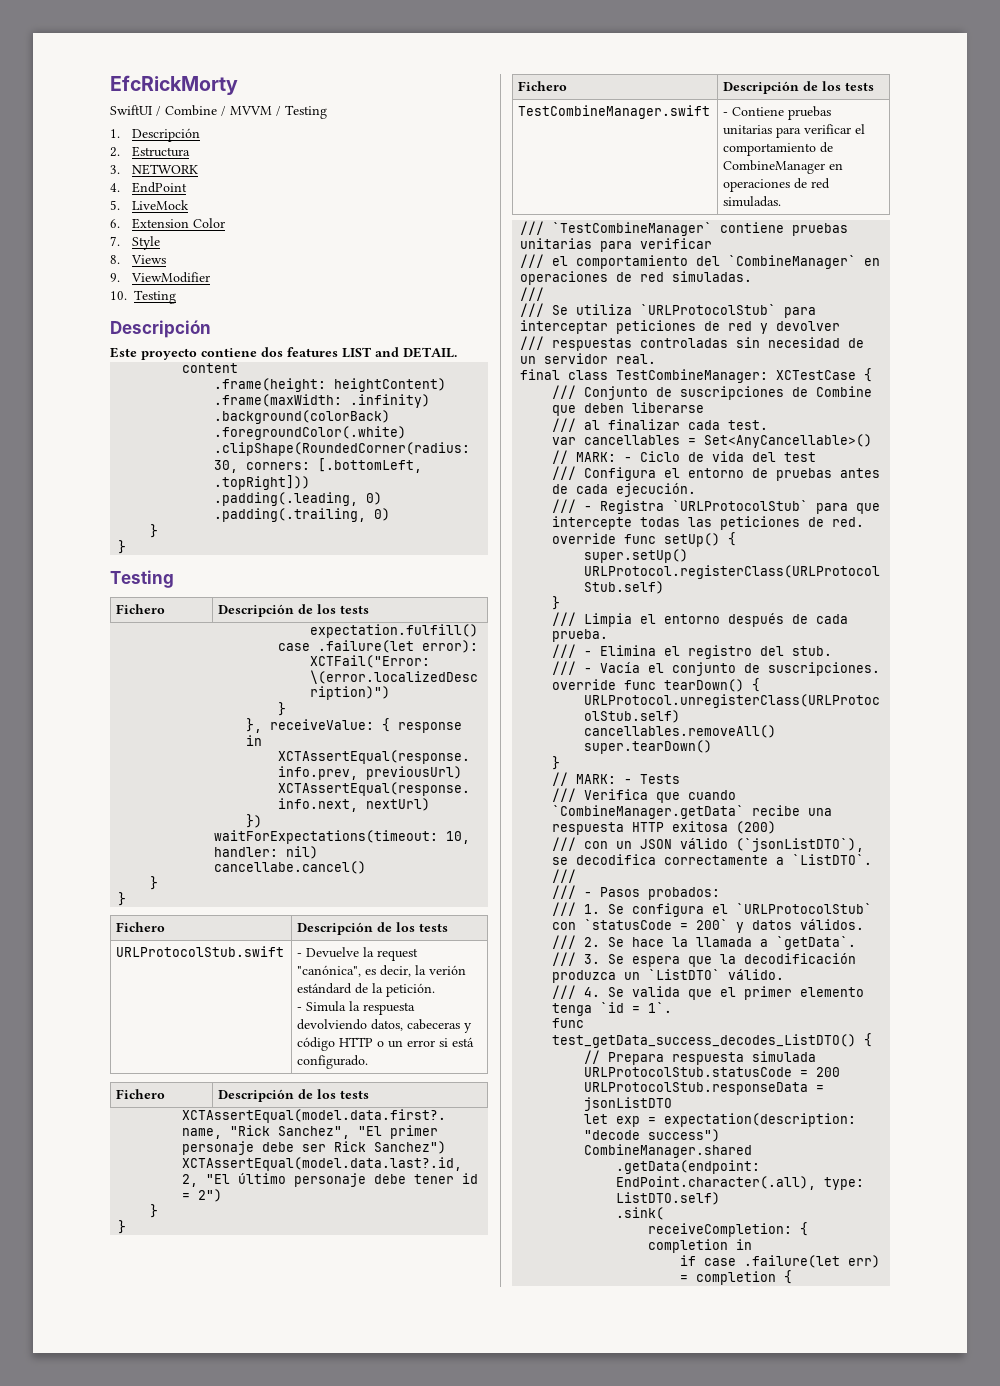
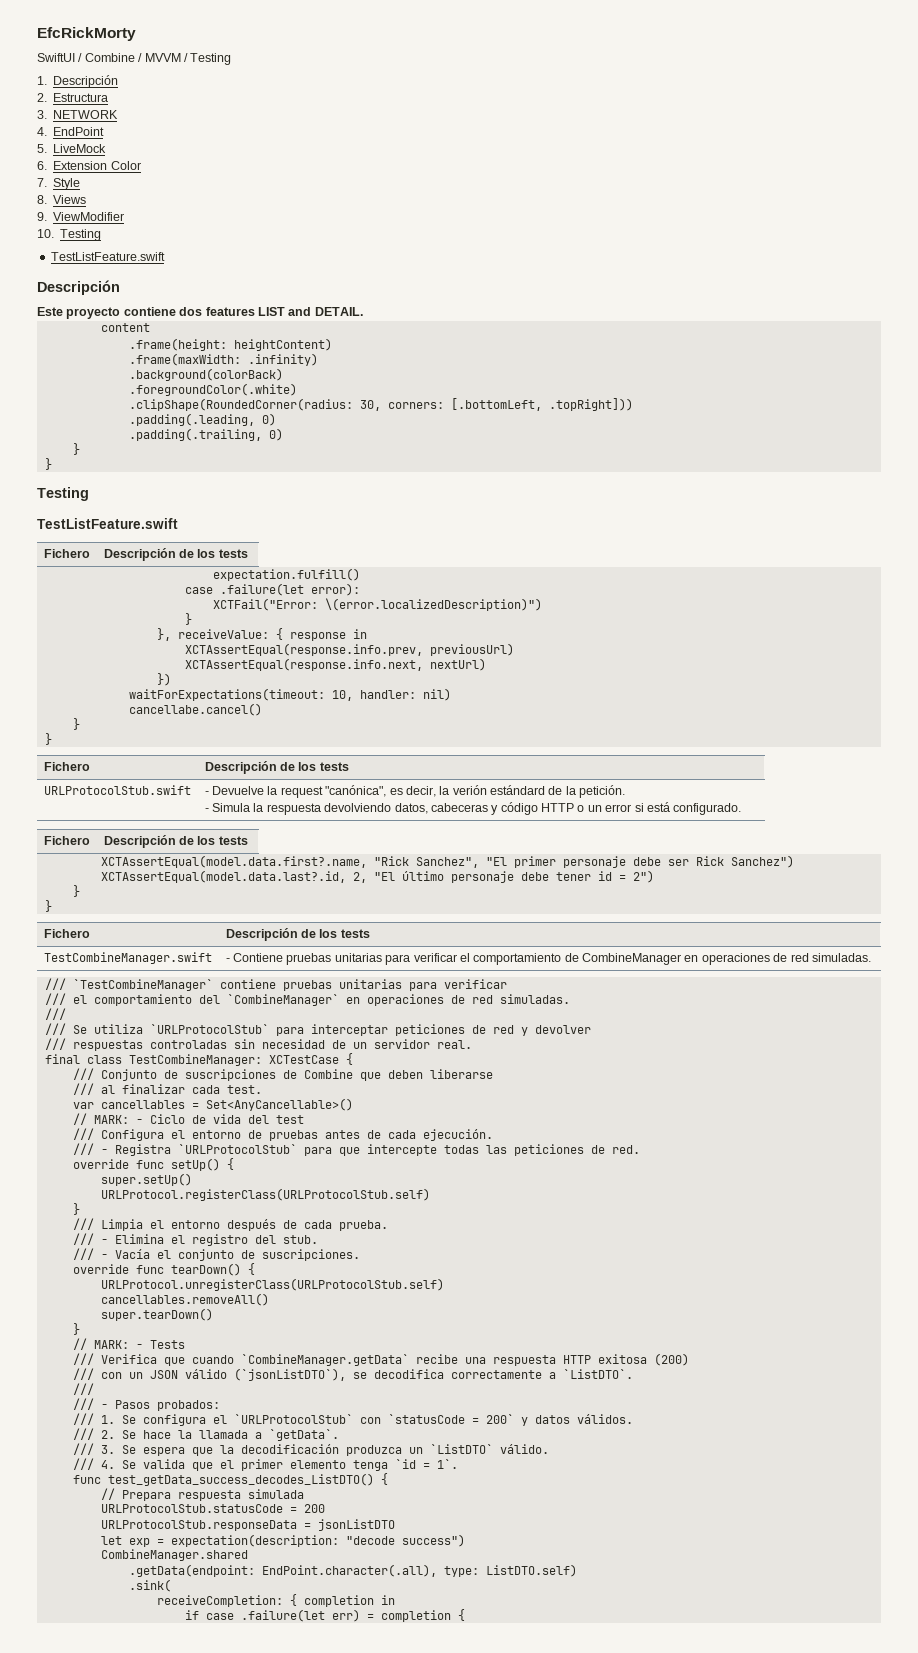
(176, 297) none -> [50,252,165,261] // TestListFeature.swift
(174, 579) none -> [37,518,178,529] // TestListFeature.swift

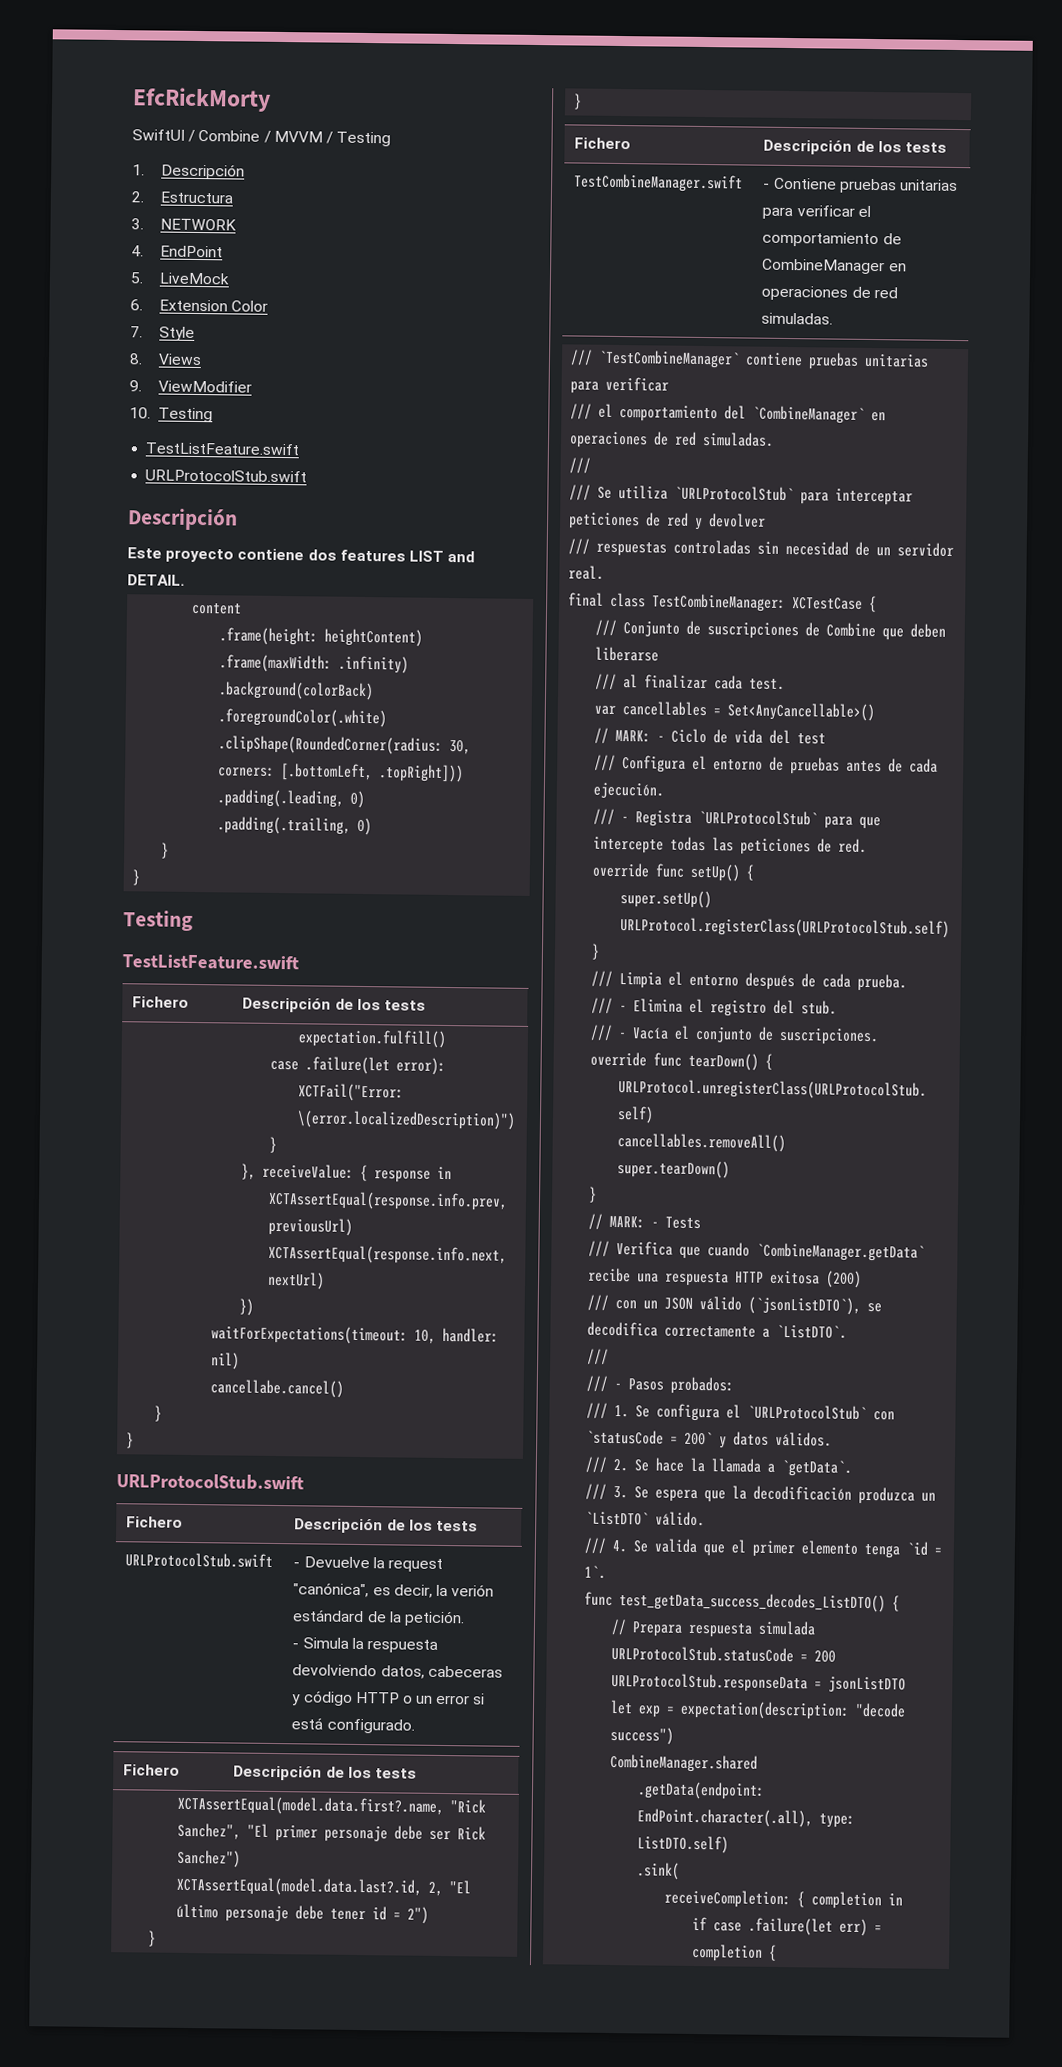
(165, 256) none -> [145,469,308,483] // URLProtocolStub.swift
(52, 739) none -> [116,1473,304,1491] // URLProtocolStub.swift

